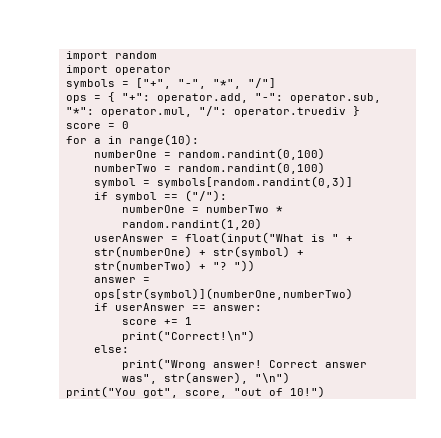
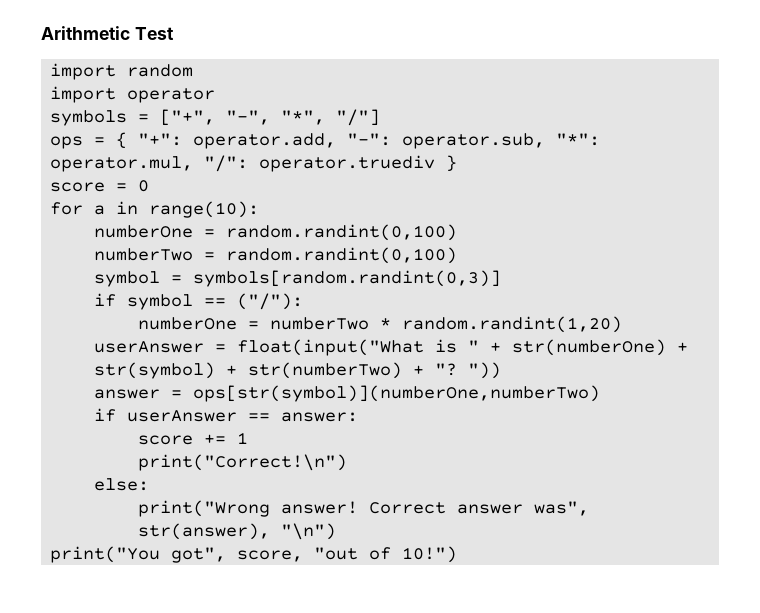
(66, 56) none -> [41,26,174,40] Arithmetic Test //

